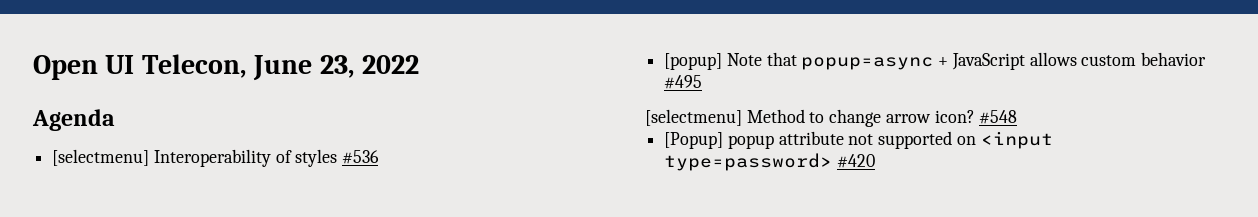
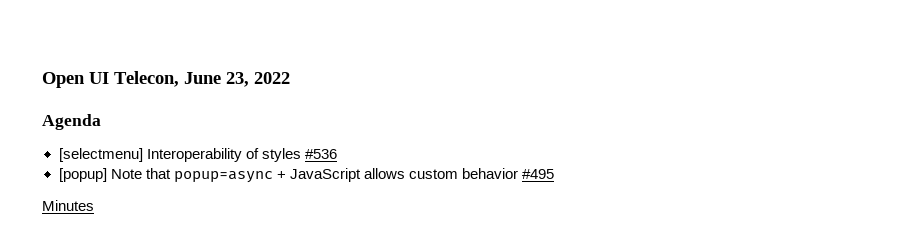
[645,109,1018,127] [664,131,1053,149] [664,153,875,171] [selectmenu] Method to change arrow icon? #548 // [Popup] popup attribute not supported on <input type=password> #420 -> [42,200,94,211] Minutes

